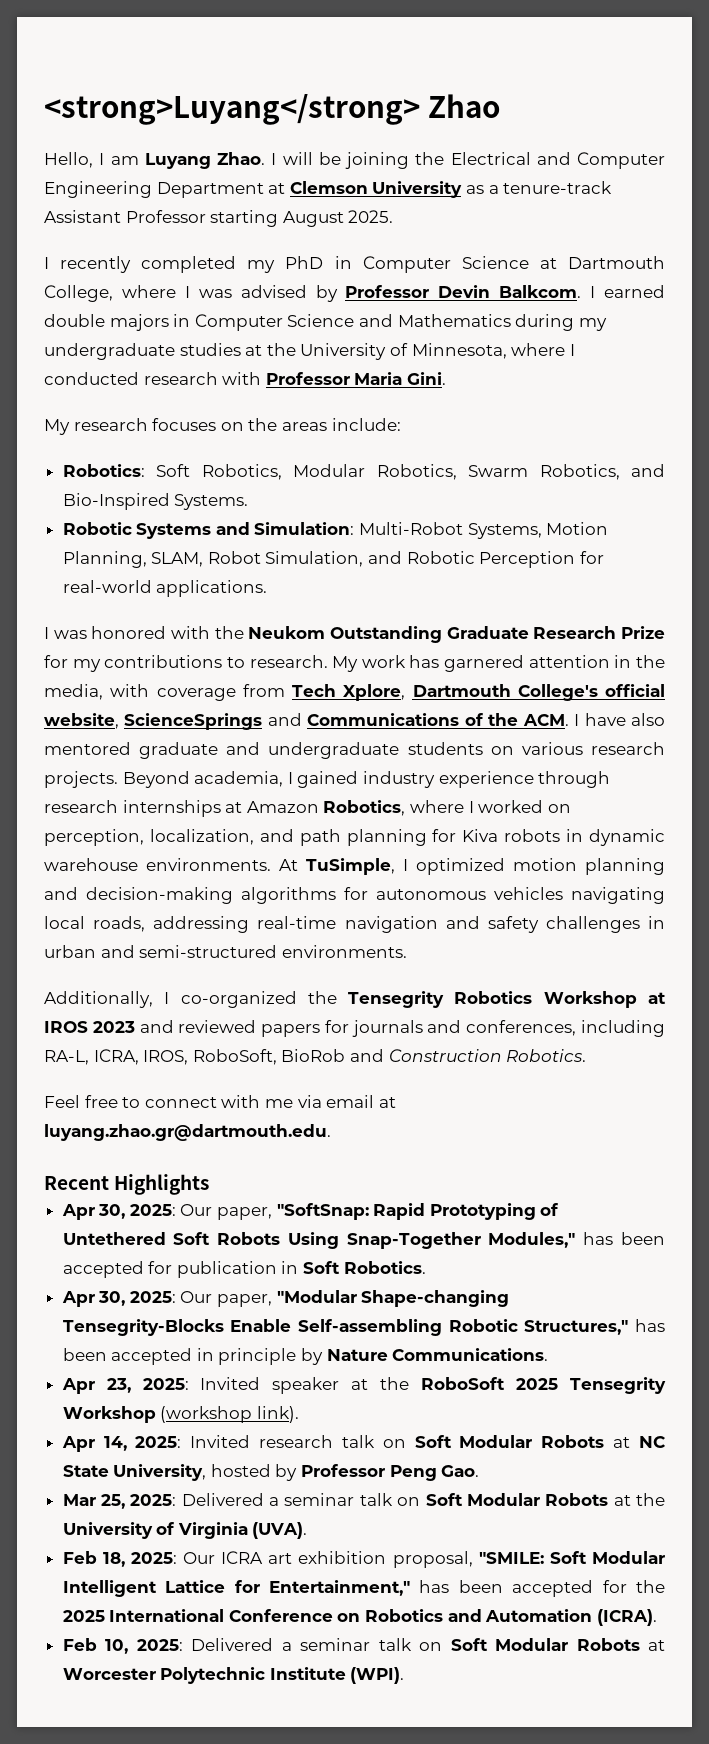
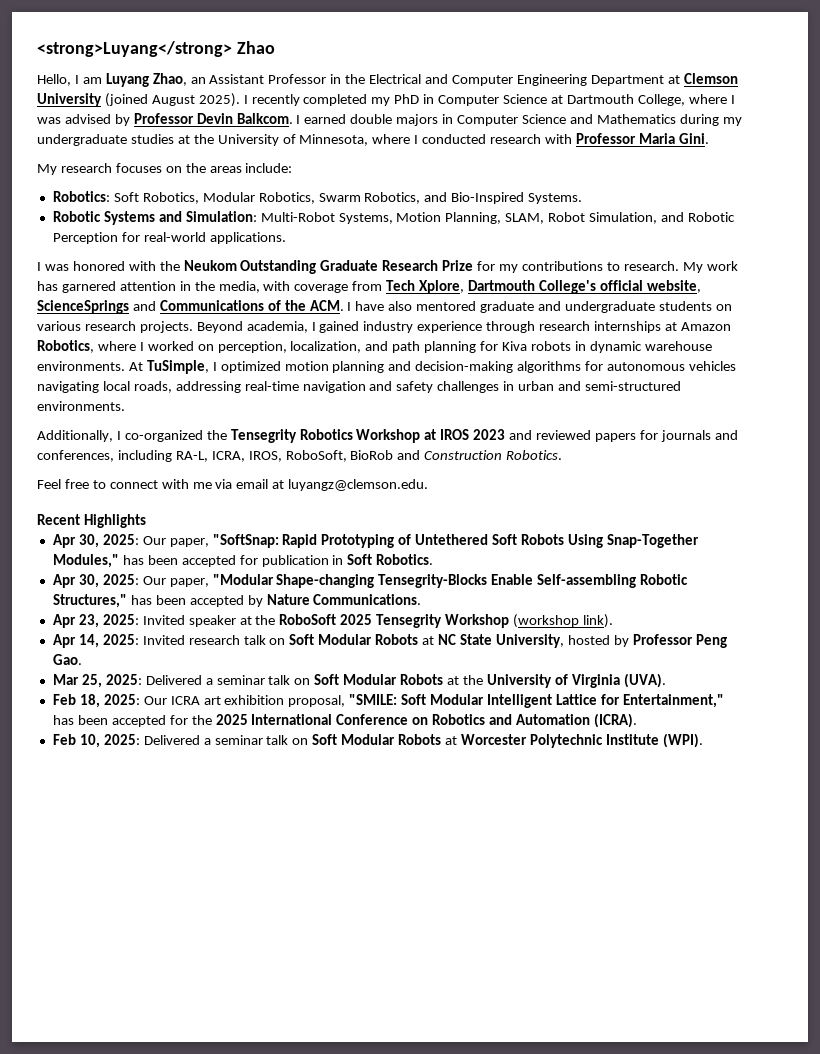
[217,152,409,169] Zhao. I will be joining -> [152,73,342,86] Zhao, an Assistant Professor in
[465,181,613,194] [44,210,394,227] as a tenure-track Assistant Professor starting August 2025. // -> [104,93,240,107] (joined August 2025).
[44,1124,331,1141] luyang.zhao.gr@dartmouth.edu. -> [288,479,429,491] luyangz@clemson.edu.
[196,1348,297,1365] in principle -> (244, 601) none

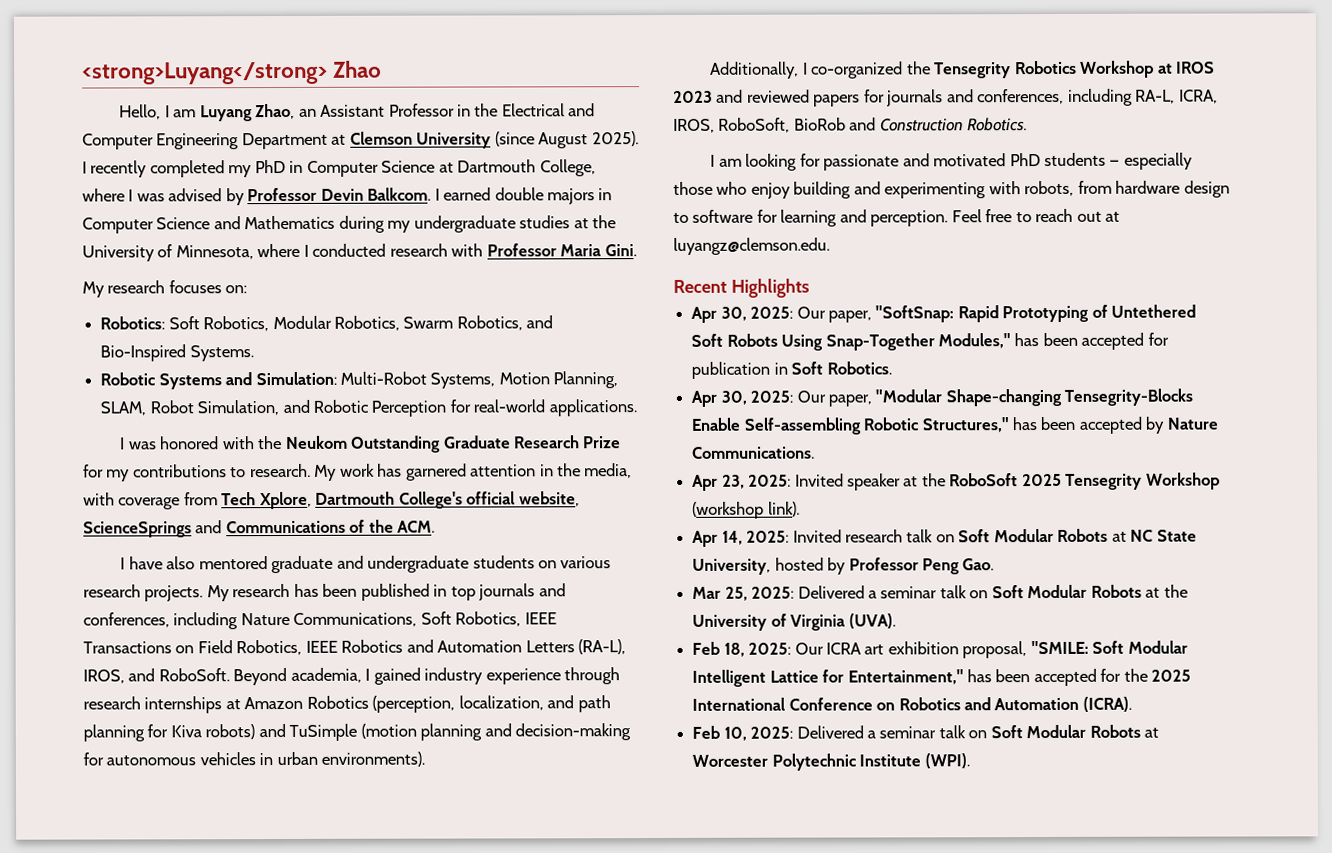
[104,93,148,107] (joined -> [494,131,535,147] (since
[165,163,293,173] on the areas include: -> [225,285,248,294] on:
(344, 305) none -> (436, 526) //
(193, 327) none -> [206,583,566,602] [83,611,557,630] [83,639,627,656] [83,668,230,684] My research has been published in top journals and conferences, including Nature Communications, Soft Robotics, IEEE Transactions on Field Robotics, IEEE Robotics and Automation Letters (RA-L), IROS, and RoboSoft.
[37,340,287,353] Robotics, where I worked on perception, -> [306,695,456,713] Robotics (perception,
[530,341,712,353] [37,360,329,374] robots in dynamic warehouse environments. At TuSimple, I optimized motion -> [205,723,417,741] robots) and TuSimple (motion
[517,361,582,373] algorithms -> (632, 732) none
[37,381,681,393] [37,401,125,411] navigating local roads, addressing real-time navigation and safety challenges in urban and semi-structured environments. -> [259,751,426,767] in urban environments).
[37,479,269,489] Feel free to connect with me via email -> [710,152,1193,171] [673,180,1230,199] [673,208,1102,227] I am looking for passionate and motivated PhD students — especially those who enjoy building and experimenting with robots, from hardware design to software for learning and perception. Feel free to reach out

